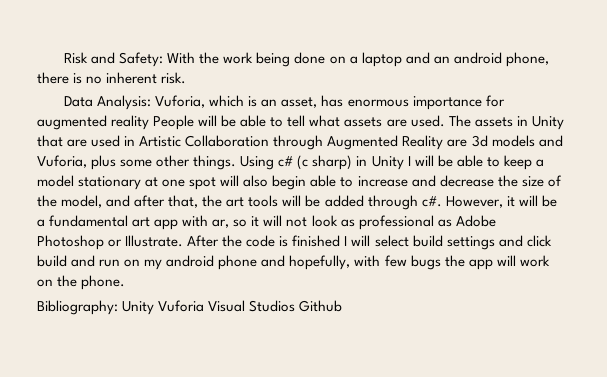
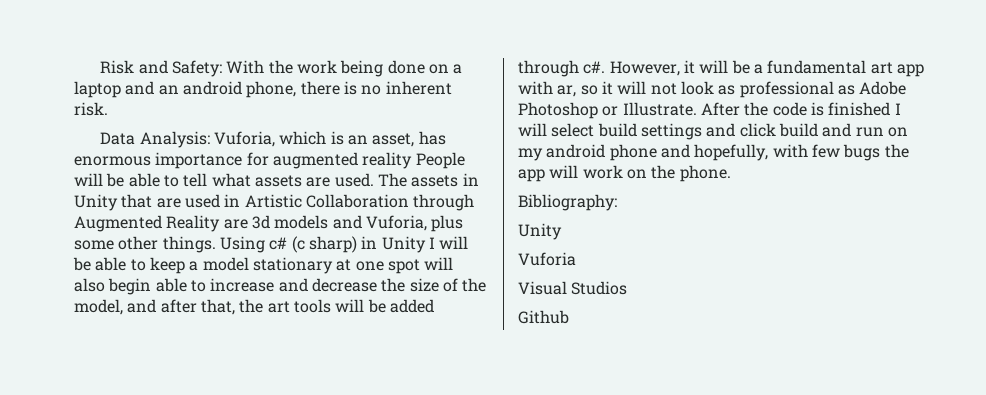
[122,301,155,315] Unity -> [518,223,562,240] // Unity //
(205, 306) none -> (576, 259) //
(296, 306) none -> (628, 288) //

